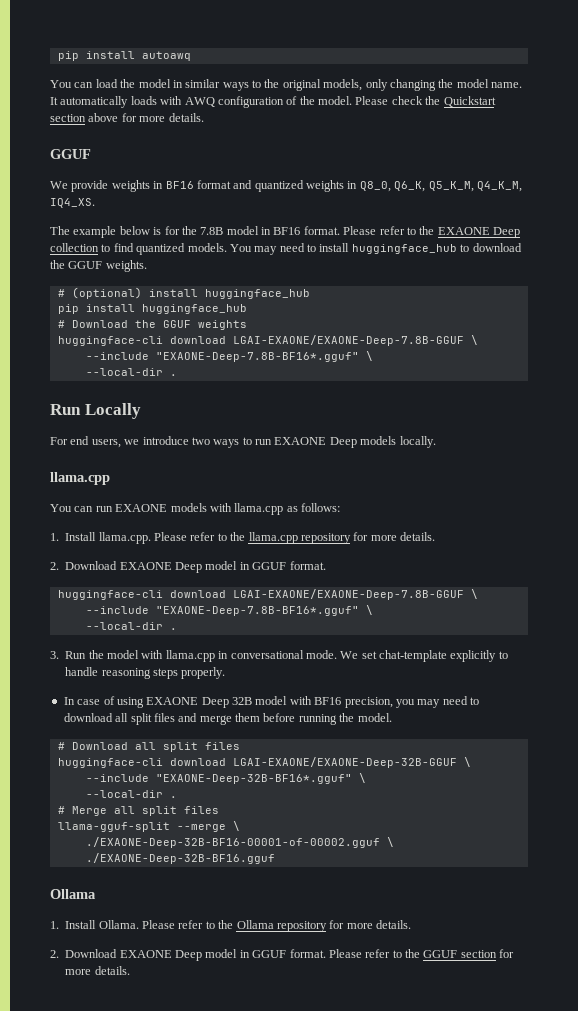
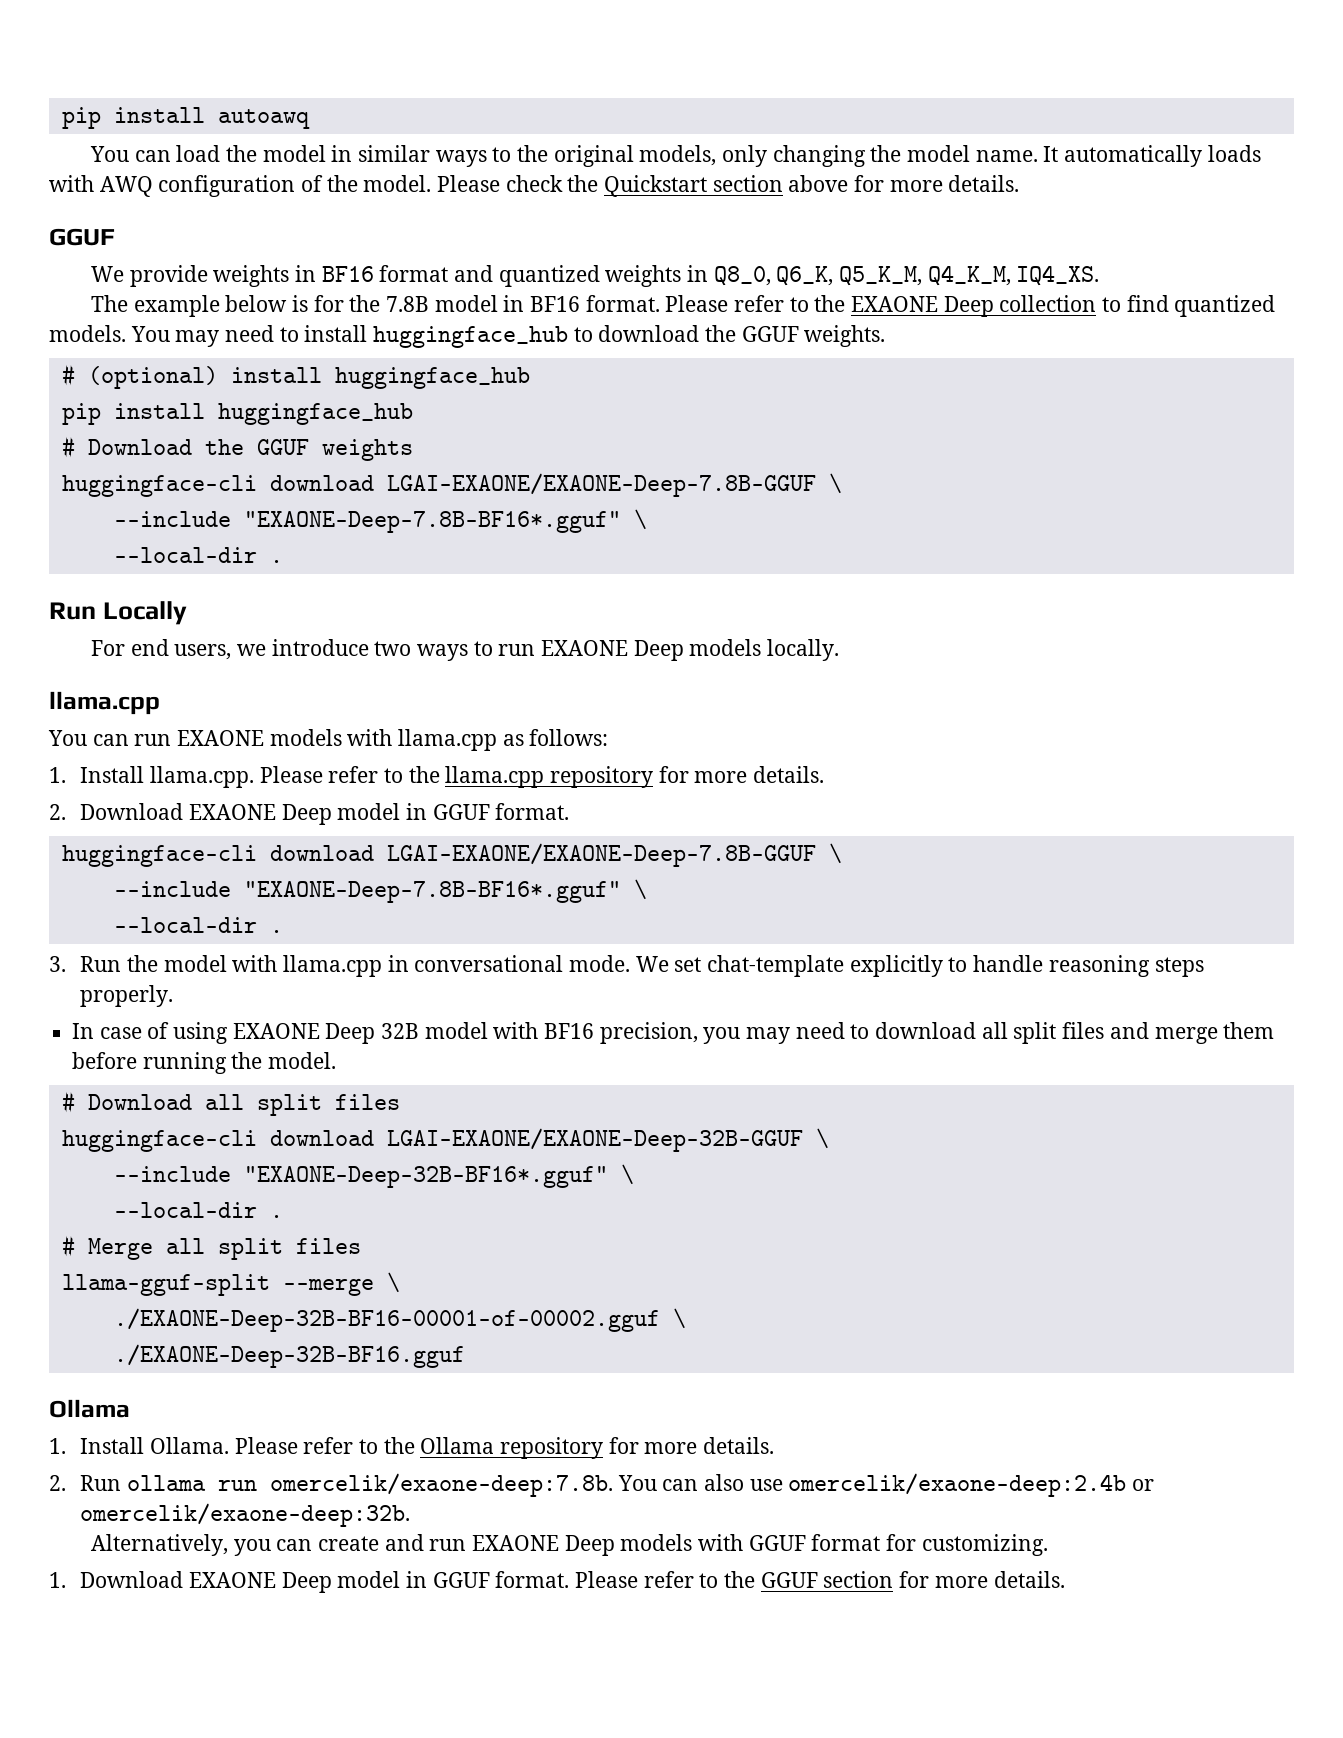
(59, 954) none -> [80,1473,1155,1497] [80,1503,411,1527] [91,1534,1048,1556] [49,1572,66,1588] Run ollama run omercelik/exaone-deep:7.8b. You can also use omercelik/exaone-deep:2.4b or omercelik/exaone-deep:32b. // Alternatively, you can create and run EXAONE Deep models with GGUF format for customizing. // 1.

